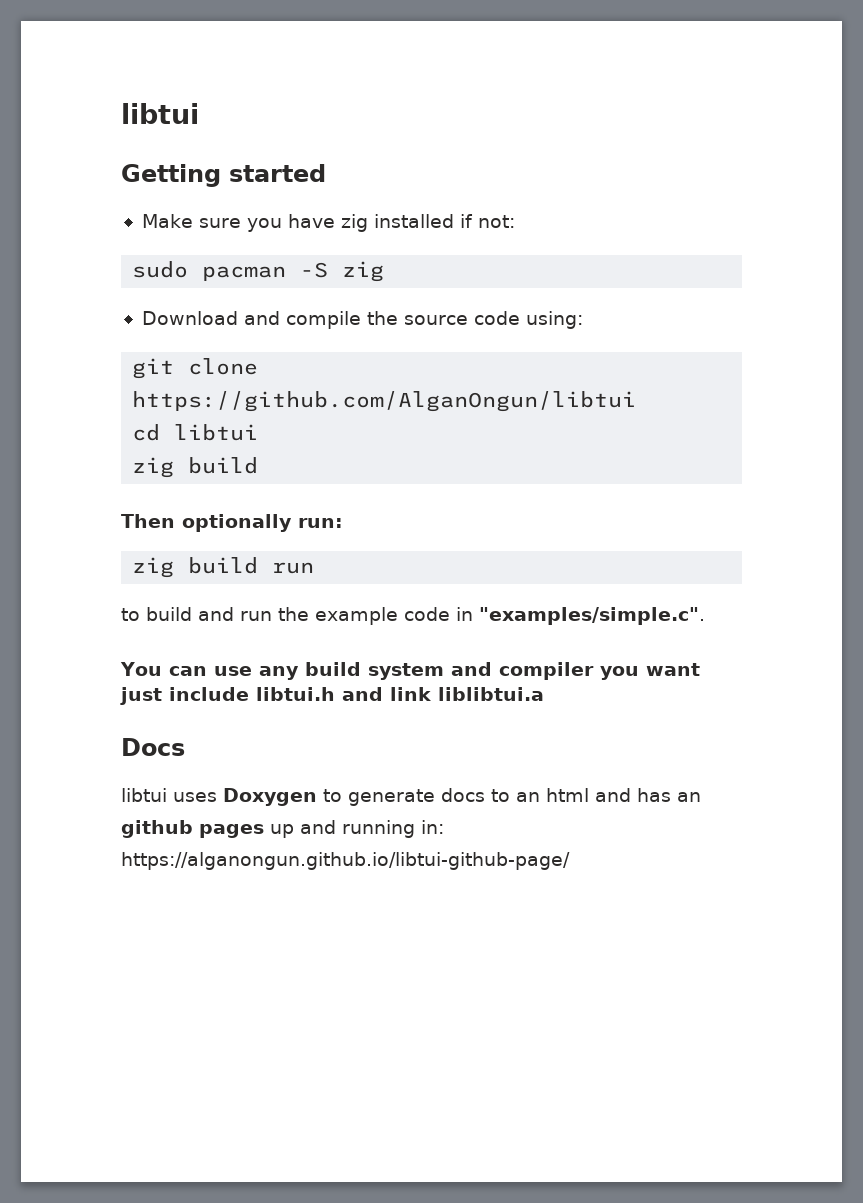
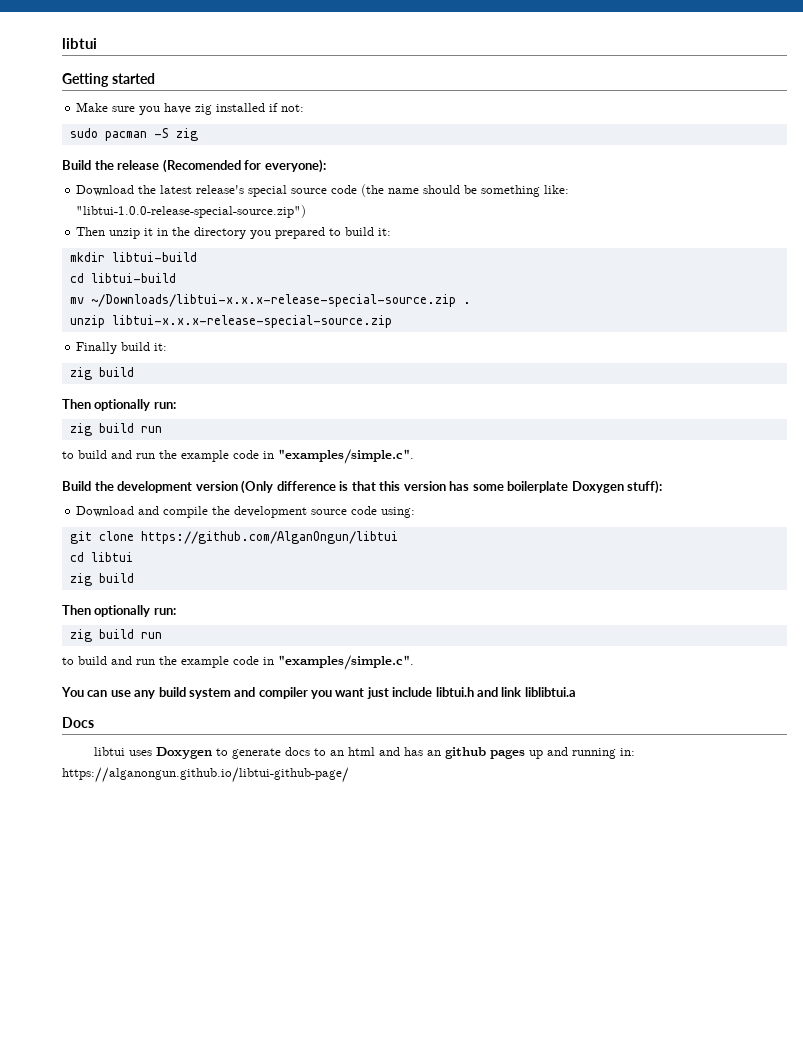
(385, 271) none -> [62,159,326,173] [76,184,570,197] [76,205,307,218] [76,227,392,239] [69,252,197,262] [69,273,176,283] [69,294,471,307] [69,315,392,328] [76,342,168,354] [69,367,134,380] [62,399,176,411] [69,423,162,436] [62,449,414,464] [62,480,663,494] // Build the release (Recomended for everyone): // Download the latest release's special source code (the name should be something like: "libtui-1.0.0-release-special-source.zip") // Then unzip it in the directory you prepared to build it: // mkdir libtui-build // cd libtui-build // mv ~/Downloads/libtui-x.x.x-release-special-source.zip . // unzip libtui-x.x.x-release-special-source.zip // Finally build it: // zig build // Then optionally run: // zig build run // to build and run the example code in "examples/simple.c". // Build the development version (Only difference is that this version has some boilerplate Doxygen stuff):
(398, 318) none -> [234,506,308,518] development

